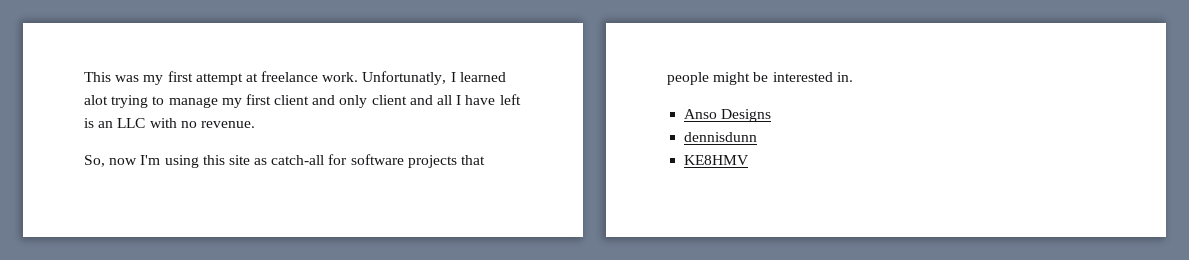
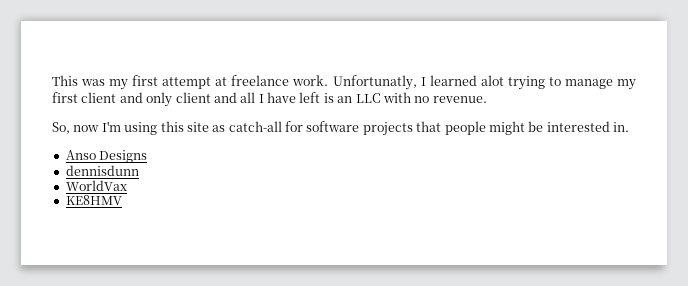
(758, 137) none -> [65,180,127,191] // WorldVax

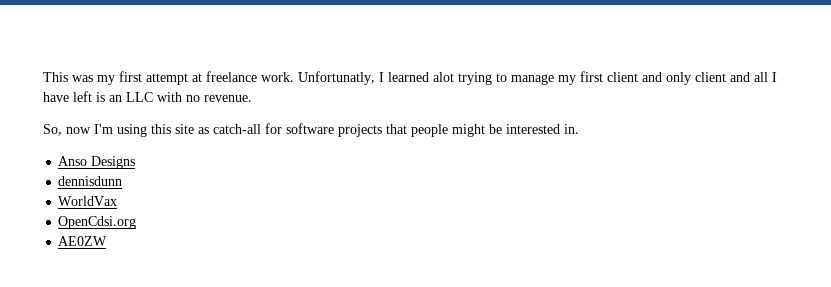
[65,195,122,205] KE8HMV -> [58,216,137,229] [58,236,108,246] OpenCdsi.org // AE0ZW

